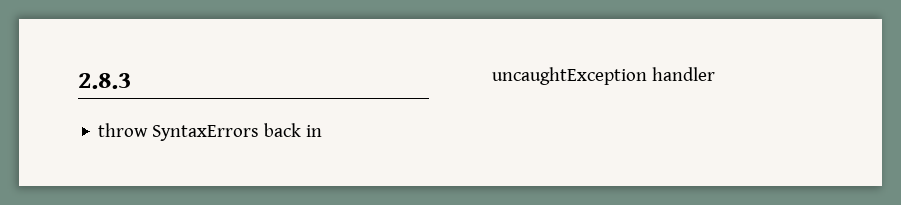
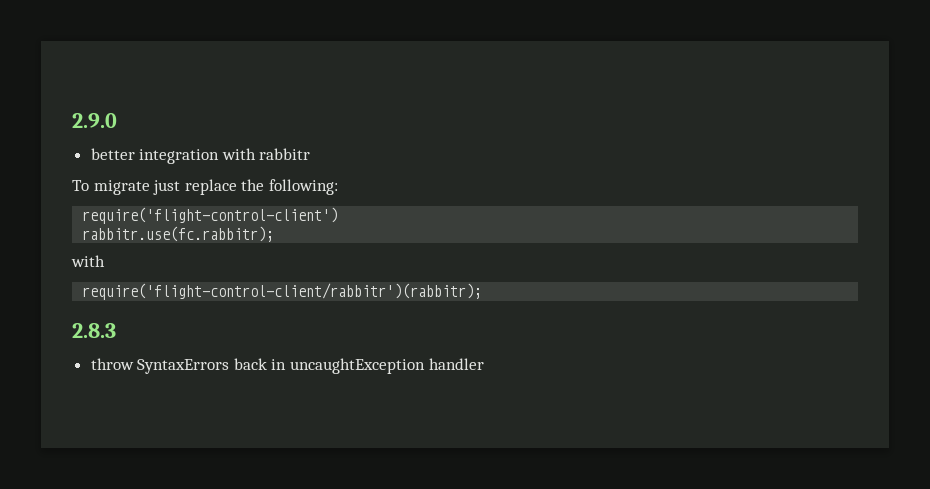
(78, 81) none -> [72,113,117,128] [90,148,311,164] [72,179,338,195] [82,207,339,224] [82,226,275,242] [71,255,105,267] [82,283,483,300] 2.9.0 // better integration with rabbitr // To migrate just replace the following: // require('flight-control-client') // rabbitr.use(fc.rabbitr); // with // require('flight-control-client/rabbitr')(rabbitr); //

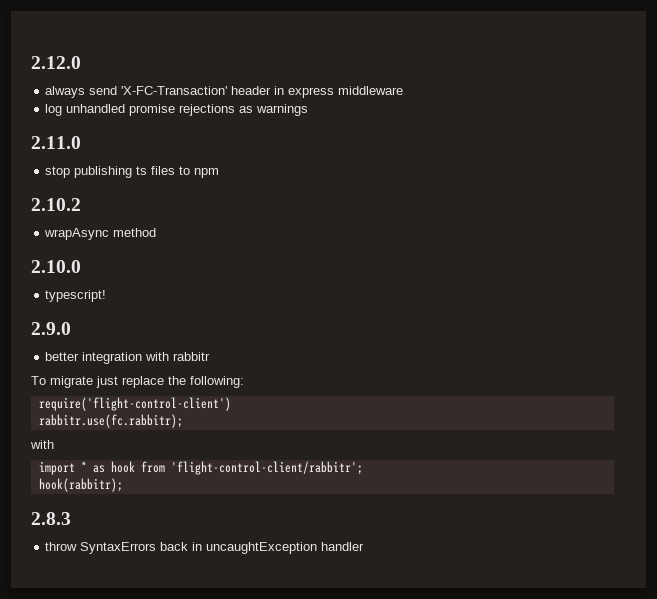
(72, 120) none -> [31,56,81,69] [45,86,404,98] [45,104,309,116] [31,136,81,149] [45,166,220,178] [31,198,81,211] [44,228,157,240] [31,260,81,273] [45,290,107,302] 2.12.0 // always send 'X-FC-Transaction' header in express middleware // log unhandled promise rejections as warnings // 2.11.0 // stop publishing ts files to npm // 2.10.2 // wrapAsync method // 2.10.0 // typescript! //
[82,283,483,300] require('flight-control-client/rabbitr')(rabbitr); -> [38,461,363,475] [38,478,123,492] import * as hook from 'flight-control-client/rabbitr'; // hook(rabbitr);

